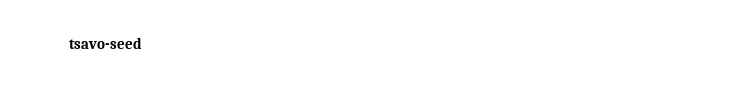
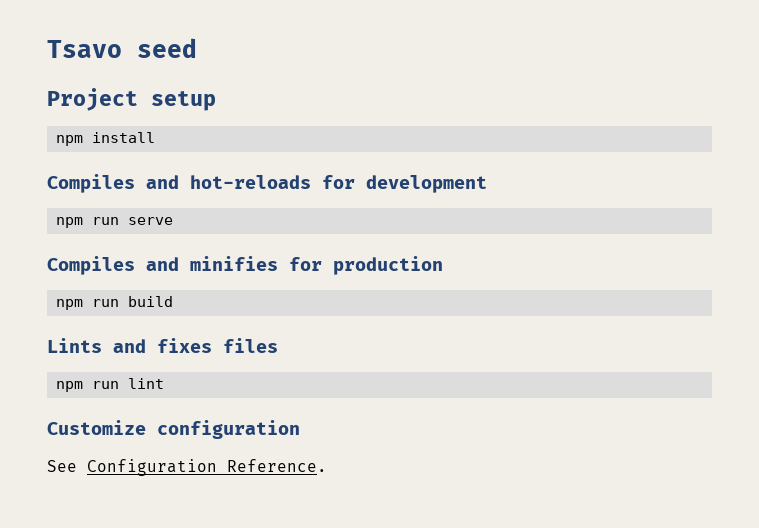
[69,37,142,49] tsavo-seed -> [47,38,197,58] [47,88,216,111] [56,132,156,146] [47,174,487,193] [56,217,174,228] [47,256,443,275] [56,296,174,310] [47,338,278,353] [56,378,165,392] [47,420,300,439] [47,459,327,476] Tsavo seed // Project setup // npm install // Compiles and hot-reloads for development // npm run serve // Compiles and minifies for production // npm run build // Lints and fixes files // npm run lint // Customize configuration // See Configuration Reference.

